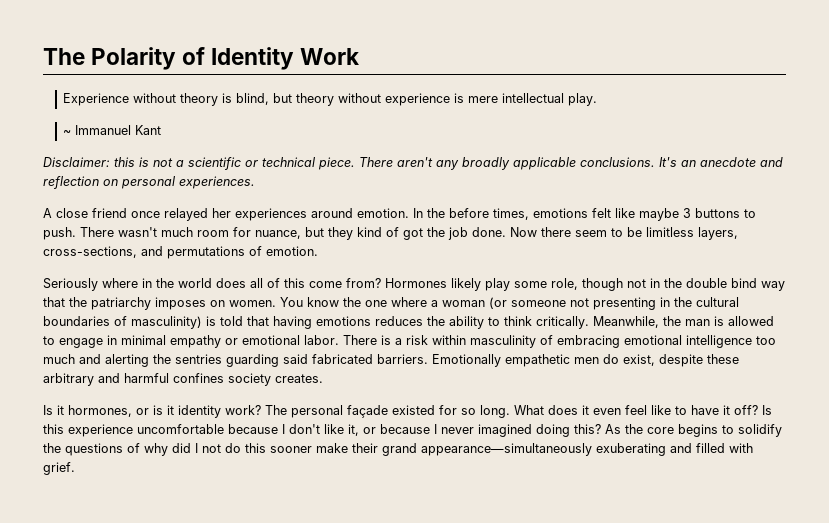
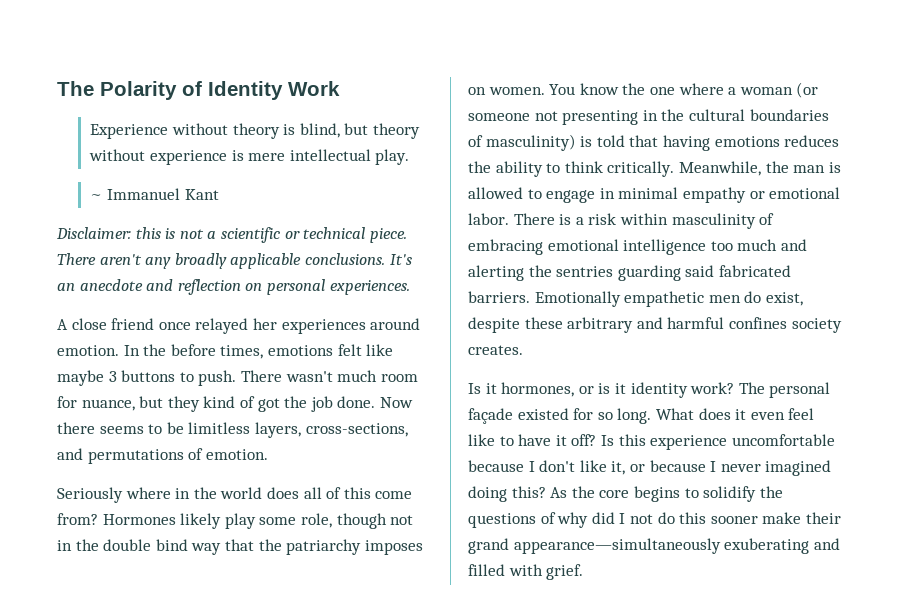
[575,230,607,237] seem -> [99,426,144,434] seems

